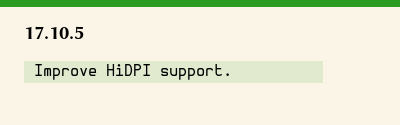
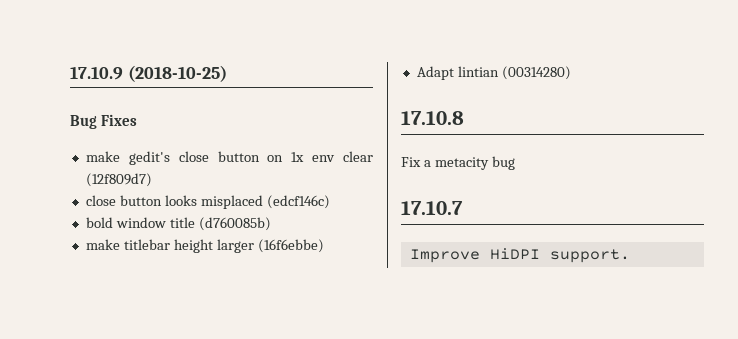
[24,26,84,39] 17.10.5 -> [70,65,227,82] [70,114,137,129] [85,151,374,165] [85,173,152,187] [85,195,330,209] [85,217,271,231] [85,239,324,253] [416,66,571,80] [401,111,464,125] [401,156,515,170] [401,201,463,215] 17.10.9 (2018-10-25) // Bug Fixes // make gedit's close button on 1x env clear (12f809d7) // close button looks misplaced (edcf146c) // bold window title (d760085b) // make titlebar height larger (16f6ebbe) // Adapt lintian (00314280) // 17.10.8 // Fix a metacity bug // 17.10.7

